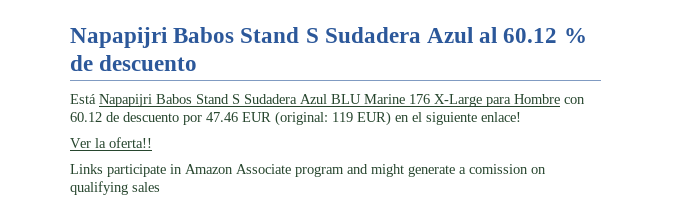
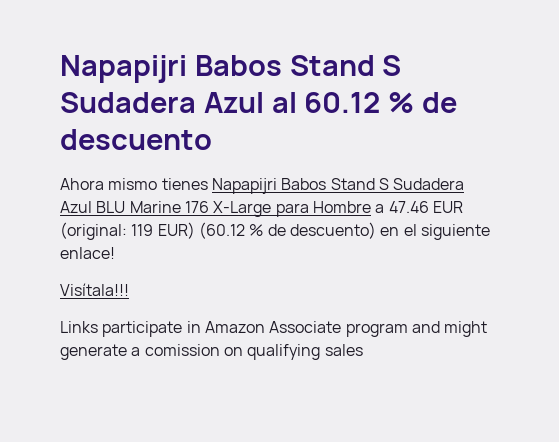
[70,94,96,104] Está -> [60,178,208,190] Ahora mismo tienes
[564,97,585,104] [70,112,202,125] con 60.12 de descuento por -> [375,204,385,213] a
(391, 118) none -> [198,222,376,239] (60.12 % de descuento)
[70,137,152,148] Ver la oferta!! -> [60,283,129,296] Visítala!!!

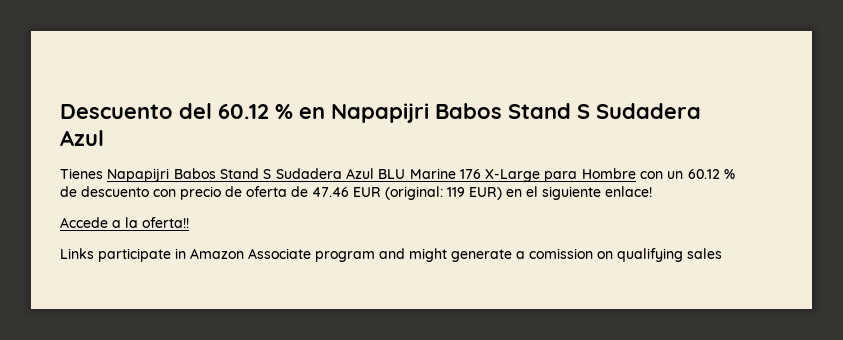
[60,55,402,83] [60,92,458,113] [60,129,212,150] [60,178,208,190] Napapijri Babos Stand S Sudadera Azul al 60.12 % de descuento // Ahora mismo tienes -> [60,103,701,123] [60,130,104,146] [60,168,103,179] Descuento del 60.12 % en Napapijri Babos Stand S Sudadera Azul // Tienes
[375,204,385,213] a -> [640,169,735,179] [60,186,308,200] con un 60.12 % de descuento con precio de oferta de
[198,222,376,239] (60.12 % de descuento) -> (502, 193) none
[60,283,129,296] Visítala!!! -> [60,217,189,228] Accede a la oferta!!

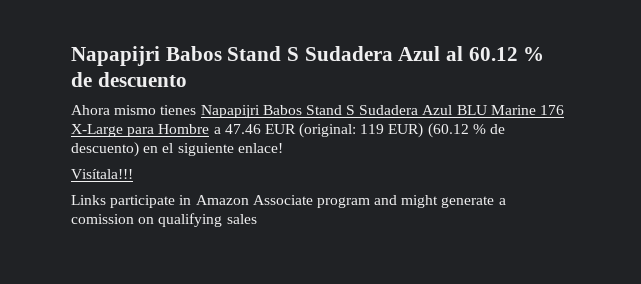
[60,103,701,123] [60,130,104,146] [60,168,103,179] Descuento del 60.12 % en Napapijri Babos Stand S Sudadera Azul // Tienes -> [71,46,545,66] [71,72,187,87] [71,105,197,115] Napapijri Babos Stand S Sudadera Azul al 60.12 % de descuento // Ahora mismo tienes
[640,169,735,179] [60,186,308,200] con un 60.12 % de descuento con precio de oferta de -> [213,127,221,134] a
(502, 193) none -> [427,123,506,138] [71,142,139,157] (60.12 % de descuento)
[60,217,189,228] Accede a la oferta!! -> [71,169,133,179] Visítala!!!

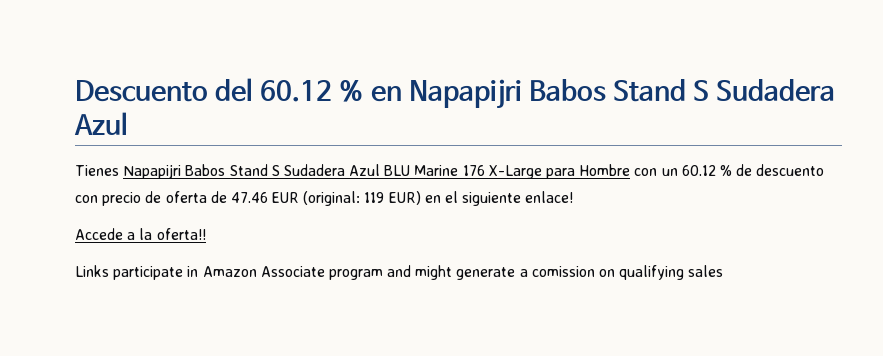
[71,46,545,66] [71,72,187,87] [71,105,197,115] Napapijri Babos Stand S Sudadera Azul al 60.12 % de descuento // Ahora mismo tienes -> [75,78,836,109] [74,112,128,135] [75,165,119,176] Descuento del 60.12 % en Napapijri Babos Stand S Sudadera Azul // Tienes
[213,127,221,134] a -> [634,164,825,176] [75,191,227,206] con un 60.12 % de descuento con precio de oferta de
[427,123,506,138] [71,142,139,157] (60.12 % de descuento) -> (421, 198) none
[71,169,133,179] Visítala!!! -> [75,228,206,240] Accede a la oferta!!

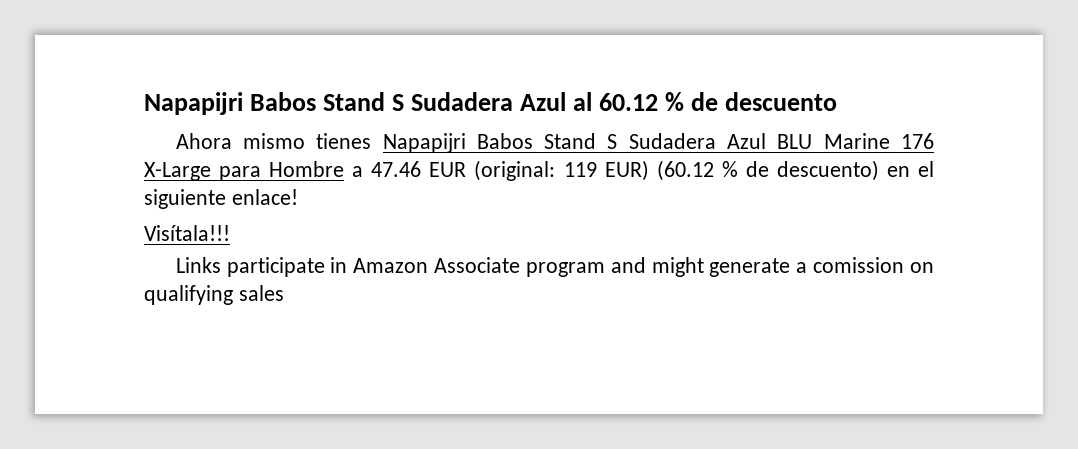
[75,78,836,109] [74,112,128,135] [75,165,119,176] Descuento del 60.12 % en Napapijri Babos Stand S Sudadera Azul // Tienes -> [144,92,838,115] [175,133,372,149] Napapijri Babos Stand S Sudadera Azul al 60.12 % de descuento // Ahora mismo tienes
[634,164,825,176] [75,191,227,206] con un 60.12 % de descuento con precio de oferta de -> [352,166,364,177] a
(421, 198) none -> [656,160,879,181] (60.12 % de descuento)
[75,228,206,240] Accede a la oferta!! -> [144,225,230,241] Visítala!!!

